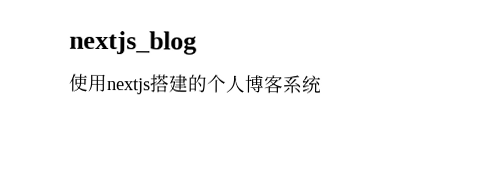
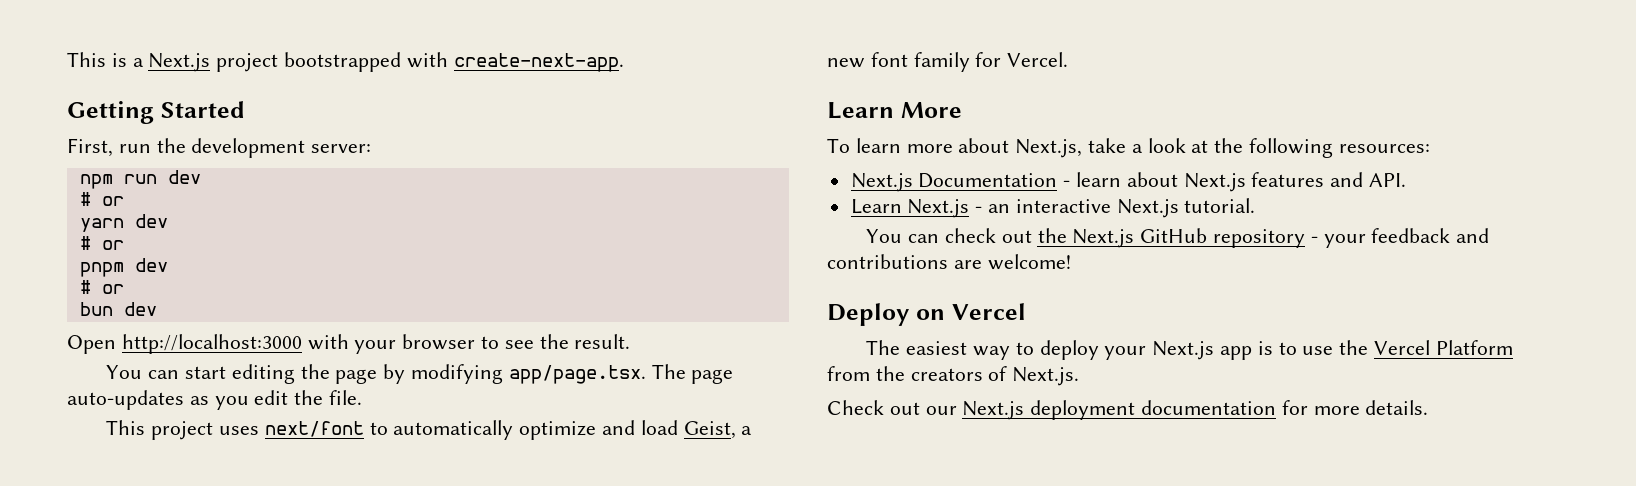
[69,30,197,55] [68,73,322,95] nextjs_blog // 使用nextjs搭建的个人博客系统 -> [67,52,624,72] [67,101,245,124] [67,138,372,158] [79,170,201,189] [79,192,124,206] [79,214,168,232] [79,236,124,250] [79,258,168,277] [79,280,124,294] [79,302,157,316] [67,334,631,354] [106,364,734,384] [67,390,363,410] [106,420,753,440] [827,52,1069,72] [827,102,962,119] [827,138,1430,158] [850,172,1407,192] [850,198,1256,218] [866,228,1490,248] [827,254,1071,270] [827,303,1026,326] [866,340,1513,360] [827,366,1080,386] [827,400,1429,420] This is a Next.js project bootstrapped with create-next-app. // Getting Started // First, run the development server: // npm run dev // # or // yarn dev // # or // pnpm dev // # or // bun dev // Open http://localhost:3000 with your browser to see the result. // You can start editing the page by modifying app/page.tsx. The page auto-updates as you edit the file. // This project uses next/font to automatically optimize and load Geist, a new font family for Vercel. // Learn More // To learn more about Next.js, take a look at the following resources: // Next.js Documentation - learn about Next.js features and API. // Learn Next.js - an interactive Next.js tutorial. // You can check out the Next.js GitHub repository - your feedback and contributions are welcome! // Deploy on Vercel // The easiest way to deploy your Next.js app is to use the Vercel Platform from the creators of Next.js. // Check out our Next.js deployment documentation for more details.

